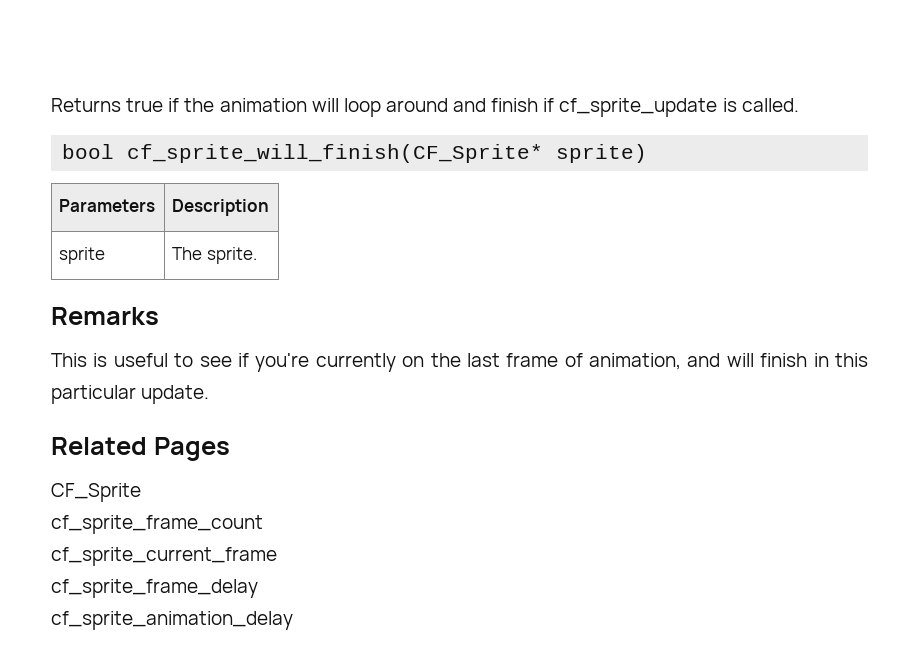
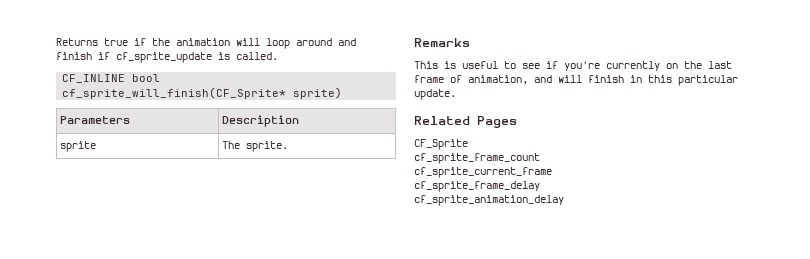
(799, 105) none -> [62,74,126,83] CF_INLINE

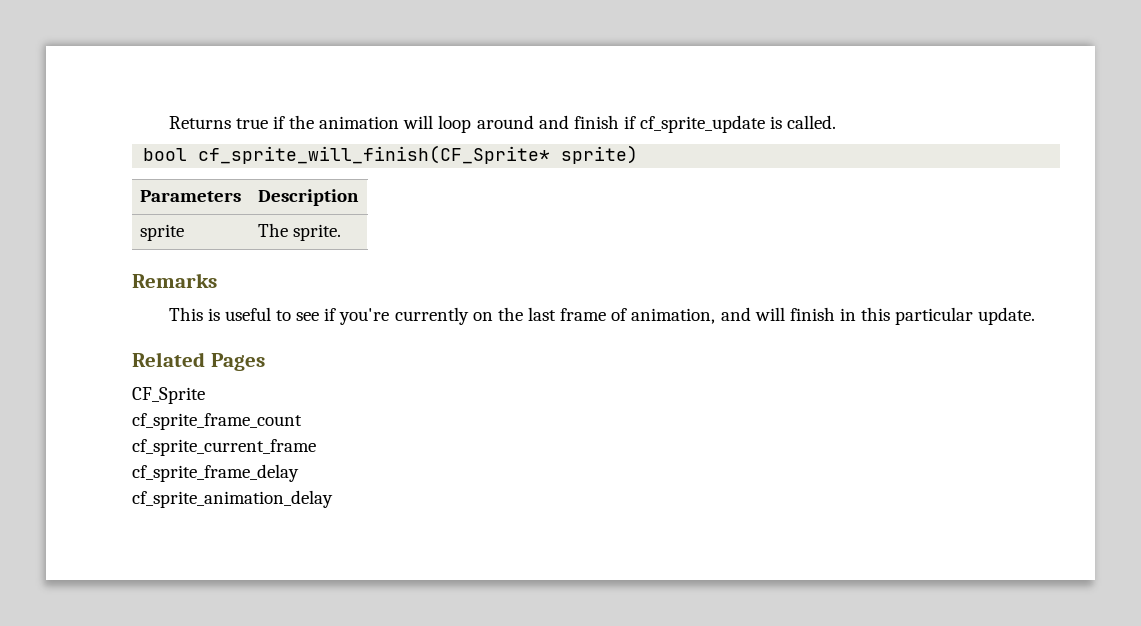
[62,74,126,83] CF_INLINE -> (837, 122) none

